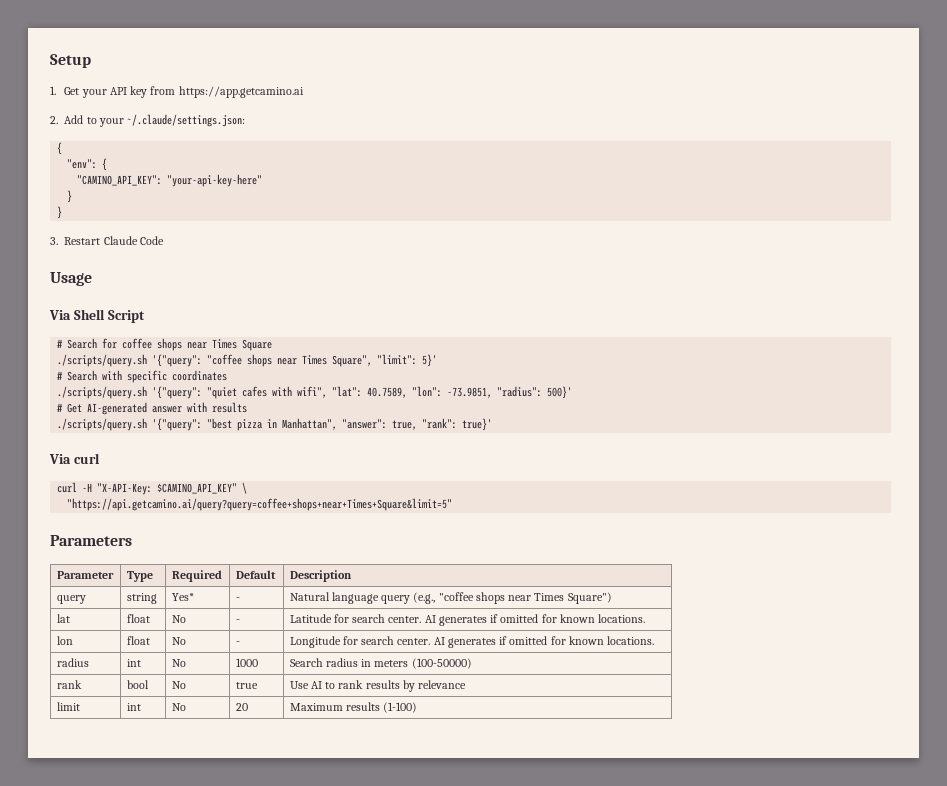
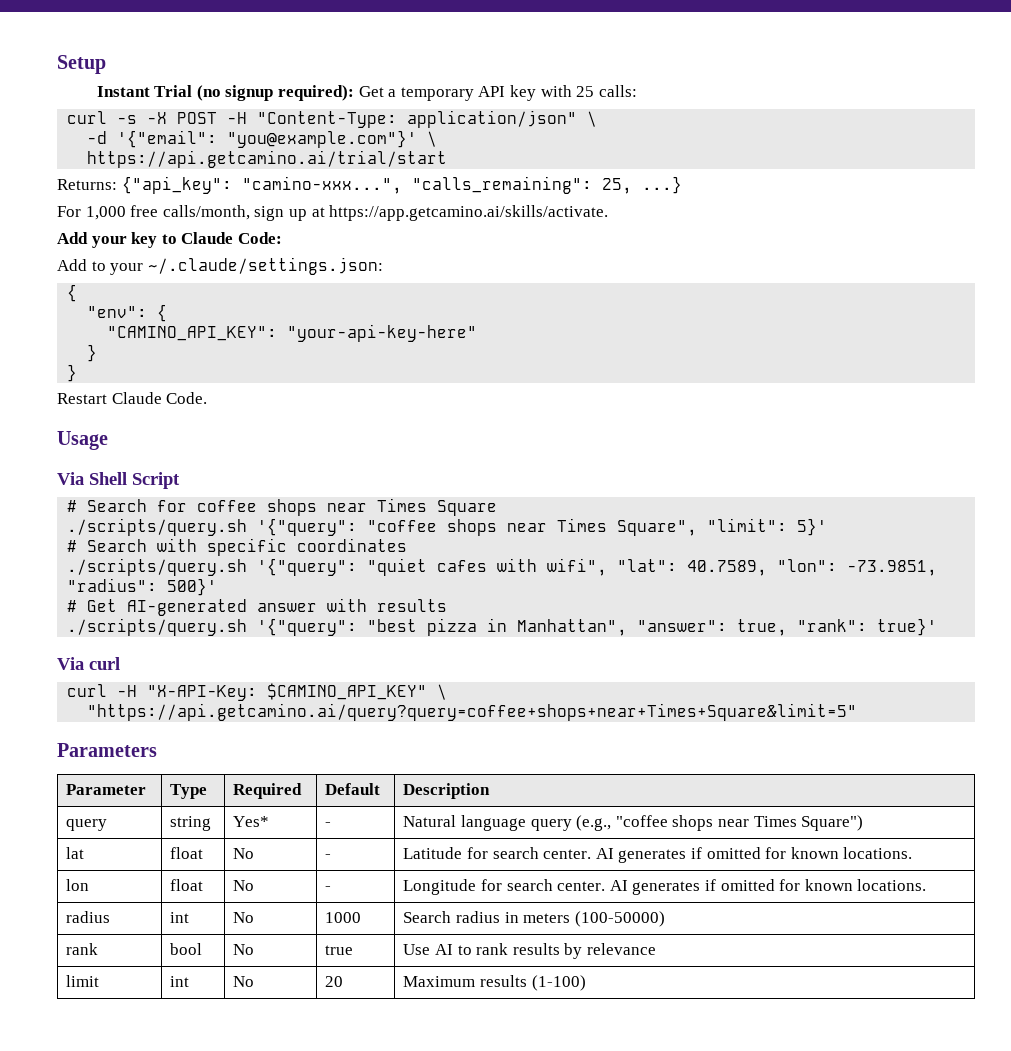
[50,86,304,98] [50,116,58,124] 1. Get your API key from https://app.getcamino.ai // 2. -> [96,85,637,101] [67,110,598,128] [87,130,438,148] [87,150,448,168] [57,176,682,194] [57,205,609,221] [57,232,282,248] Instant Trial (no signup required): Get a temporary API key with 25 calls: // curl -s -X POST -H "Content-Type: application/json" \ // -d '{"email": "you@example.com"}' \ // https://api.getcamino.ai/trial/start // Returns: {"api_key": "camino-xxx...", "calls_remaining": 25, ...} // For 1,000 free calls/month, sign up at https://app.getcamino.ai/skills/activate. // Add your key to Claude Code: //
[50,237,58,245] 3. -> (78, 373) none
[139,236,164,245] Code -> [166,392,208,404] Code.

